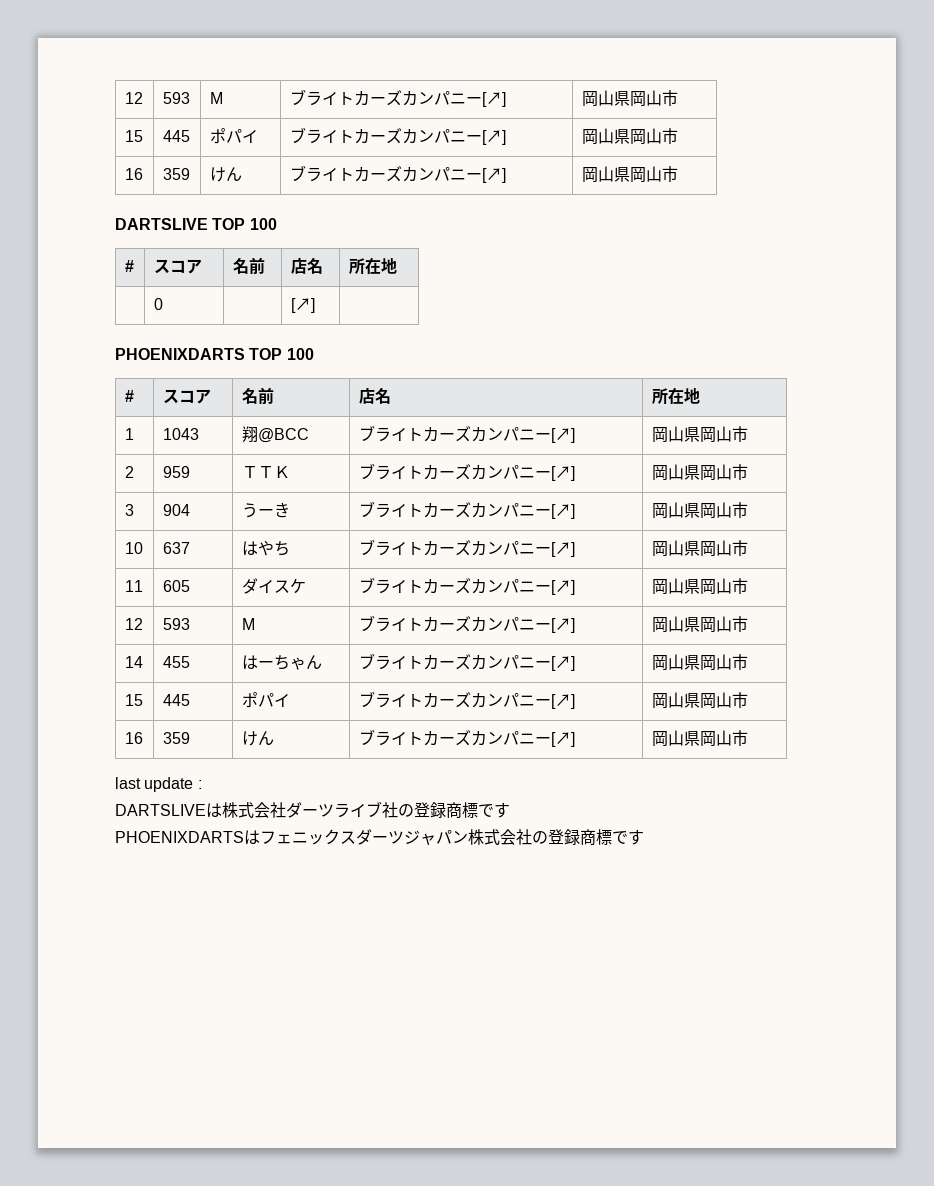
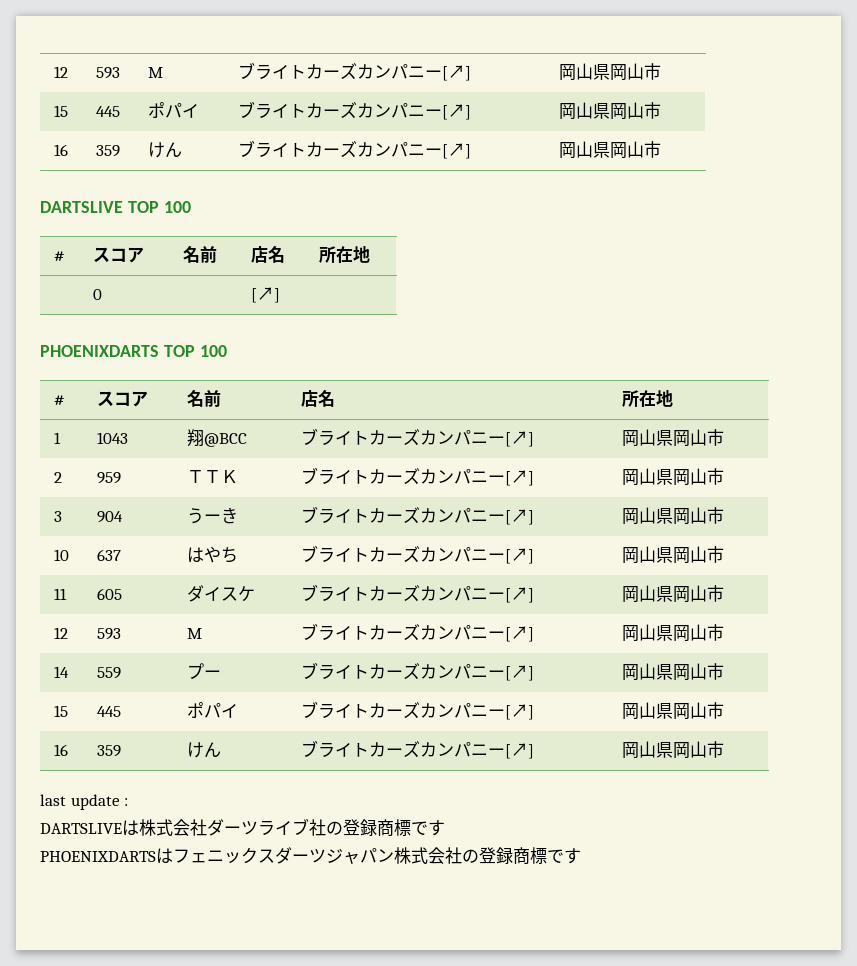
[162,656,190,668] [241,655,322,670] 455 | はーちゃん -> [96,667,121,679] [186,663,221,679] 559 | プー

